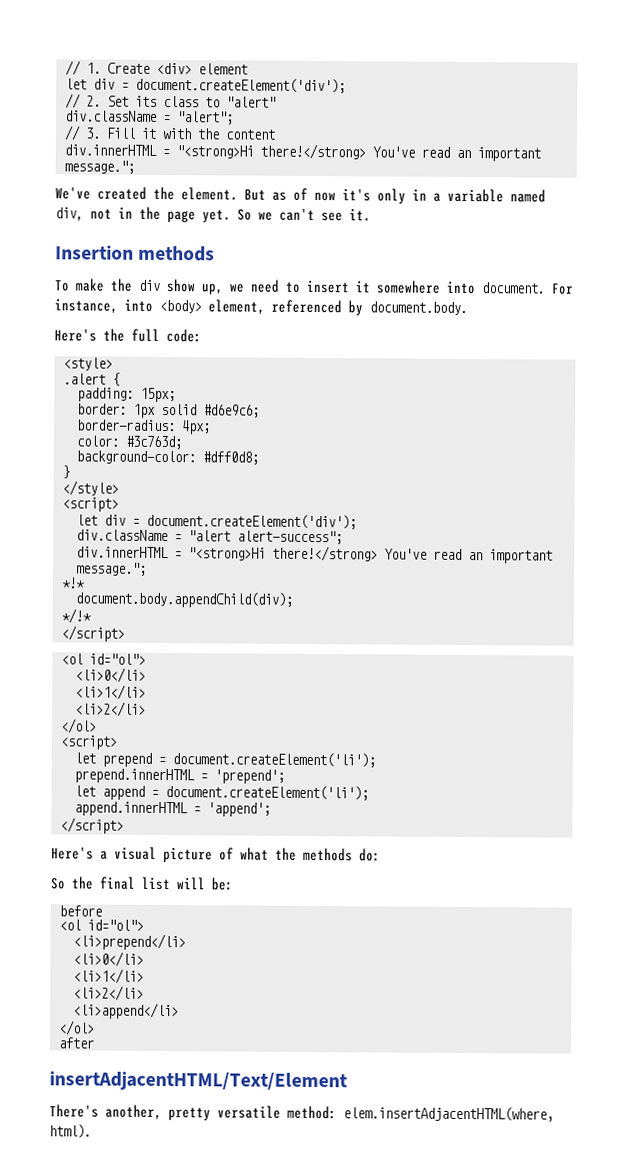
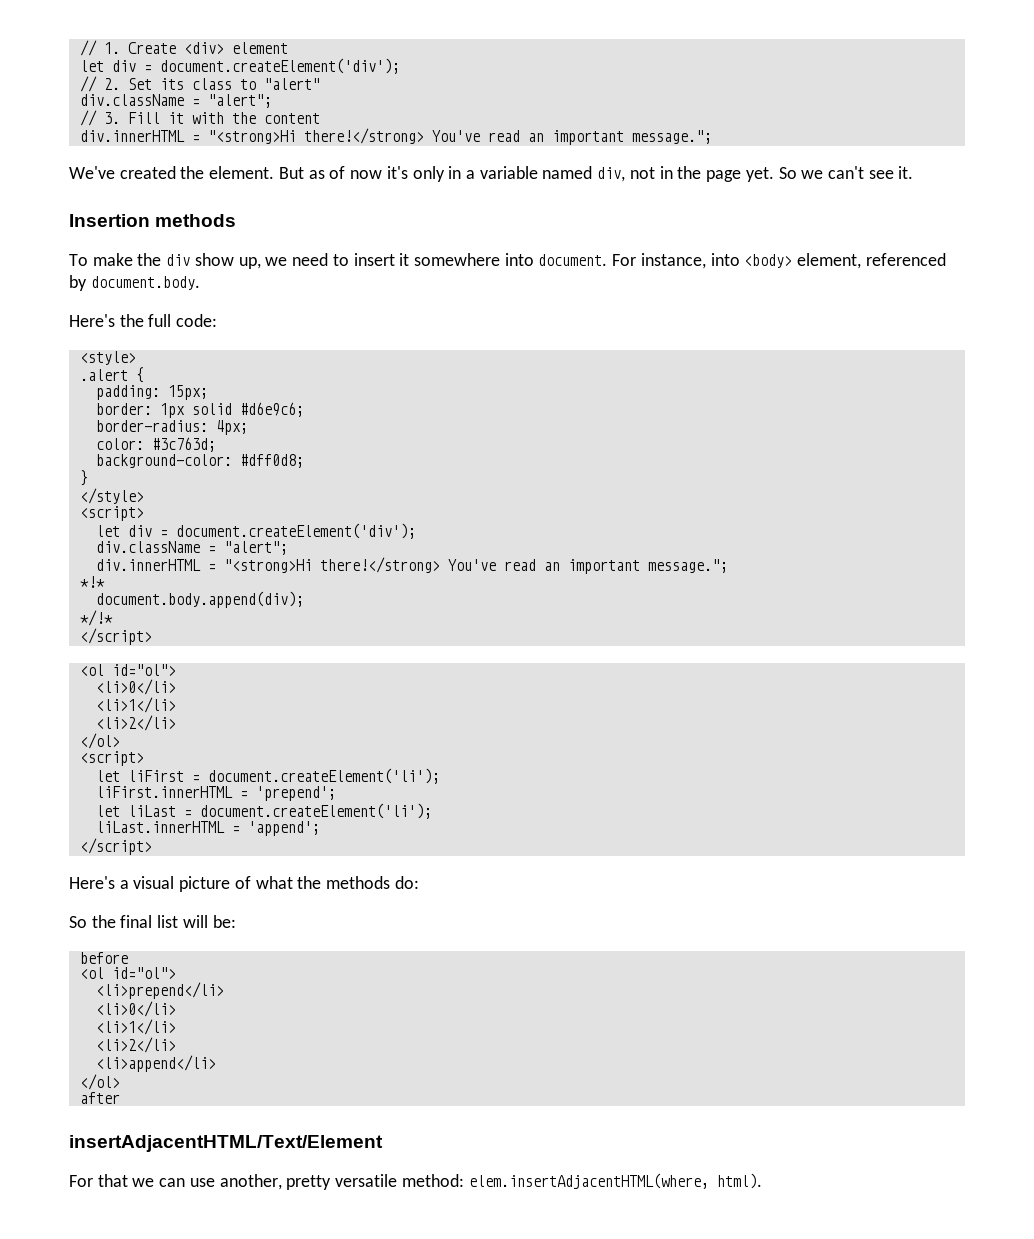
[187,530,343,545] "alert alert-success"; -> [223,541,288,555] "alert";
[74,591,293,608] document.body.appendChild(div); -> [95,591,304,608] document.body.append(div);
[101,752,376,768] [73,768,195,784] prepend = document.createElement('li'); // prepend.innerHTML -> [127,768,440,784] [95,786,233,798] liFirst = document.createElement('li'); // liFirst.innerHTML
[101,785,369,801] [73,801,188,817] append = document.createElement('li'); // append.innerHTML -> [127,803,432,819] [95,821,225,833] liLast = document.createElement('li'); // liLast.innerHTML
[49,1104,99,1118] There's -> [69,1174,215,1187] For that we can use

